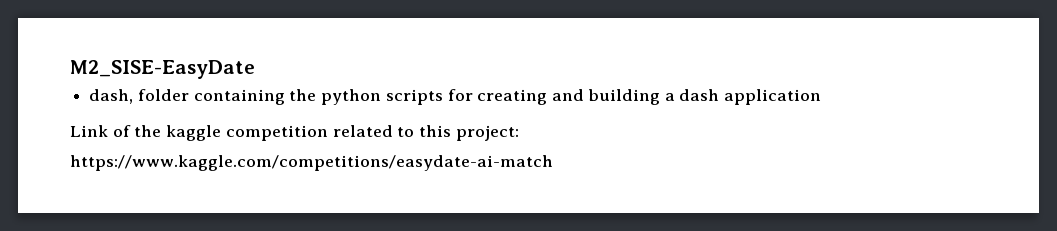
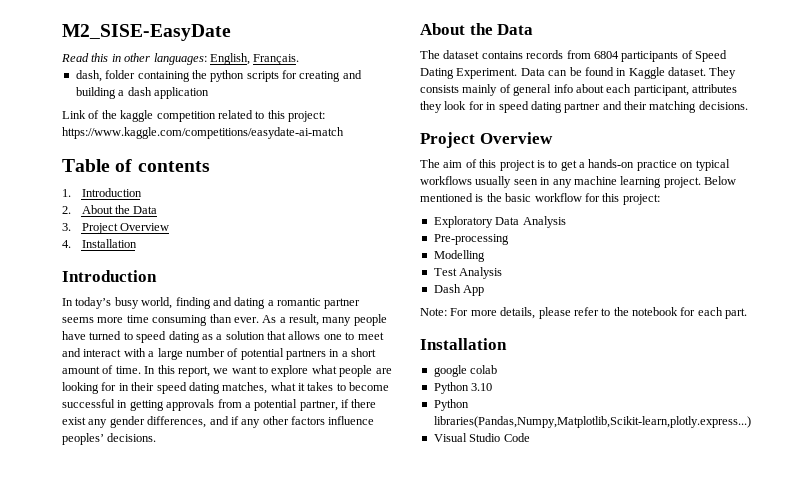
(255, 69) none -> [61,53,300,65] // Read this in other languages: English, Français.
(553, 163) none -> [62,159,210,172] [62,188,142,197] [62,205,158,214] [62,223,169,234] [62,239,137,248] [62,270,157,282] [62,297,361,309] [62,314,387,326] [62,331,384,343] [62,348,377,360] [62,365,392,377] [62,382,390,394] [62,399,377,411] [62,416,375,428] [62,433,157,445] [420,23,534,35] [420,50,727,62] [420,67,737,79] [420,84,737,96] [420,101,748,113] [420,132,553,148] [420,159,730,171] [420,176,736,188] [420,193,660,205] [433,216,566,228] [433,234,509,245] [433,250,485,262] [433,267,503,279] [433,284,485,296] [420,307,748,319] [420,338,507,350] [433,365,498,377] [433,382,493,394] [433,399,469,411] [433,416,751,428] [433,433,530,442] // Table of contents // 1. Introduction // 2. About the Data // 3. Project Overview // 4. Installation // Introduction // In today’s busy world, finding and dating a romantic partner seems more time consuming than ever. As a result, many people have turned to speed dating as a solution that allows one to meet and interact with a large number of potential partners in a short amount of time. In this report, we want to explore what people are looking for in their speed dating matches, what it takes to become successful in getting approvals from a potential partner, if there exist any gender differences, and if any other factors influence peoples’ decisions. // About the Data // The dataset contains records from 6804 participants of Speed Dating Experiment. Data can be found in Kaggle dataset. They consists mainly of general info about each participant, attributes they look for in speed dating partner and their matching decisions. // Project Overview // The aim of this project is to get a hands-on practice on typical workflows usually seen in any machine learning project. Below mentioned is the basic workflow for this project: // Exploratory Data Analysis // Pre-processing // Modelling // Test Analysis // Dash App // Note: For more details, please refer to the notebook for each part. // Installation // google colab // Python 3.10 // Python libraries(Pandas,Numpy,Matplotlib,Scikit-learn,plotly.express...) // Visual Studio Code

